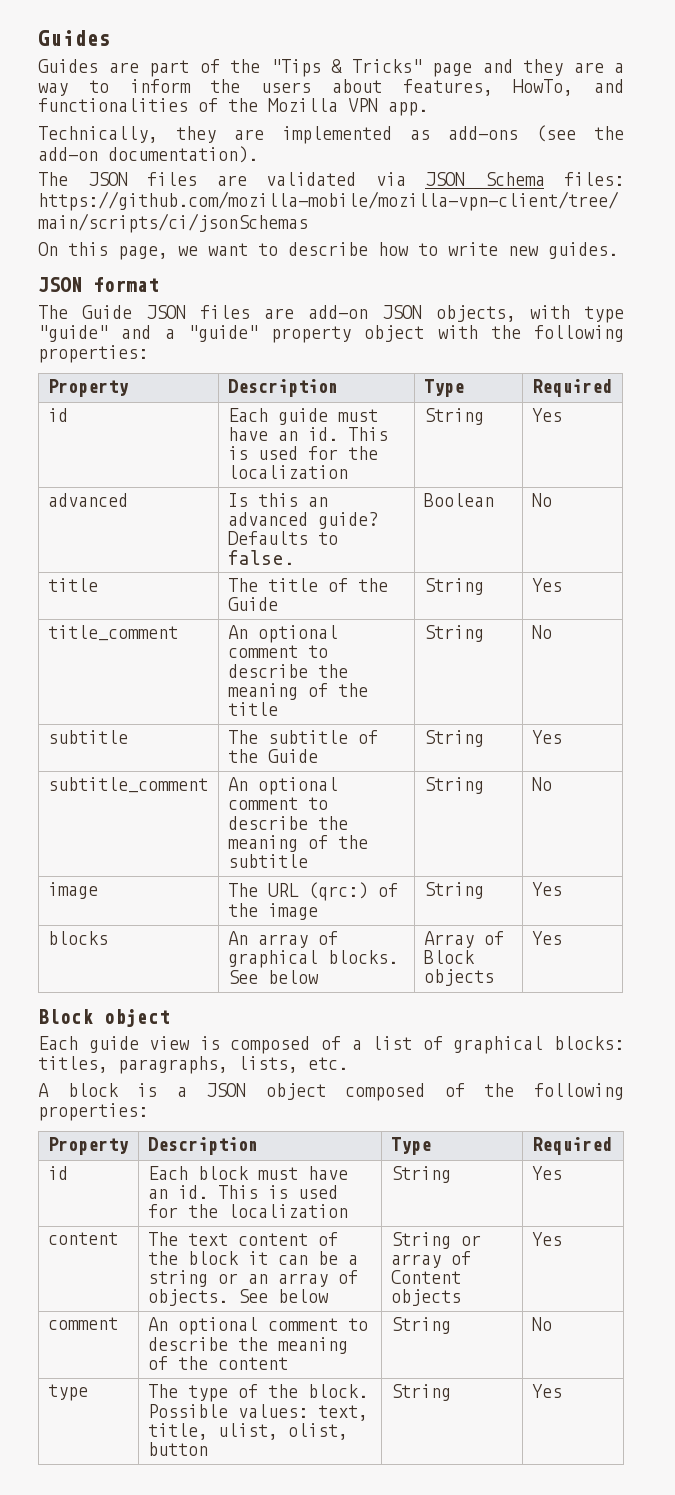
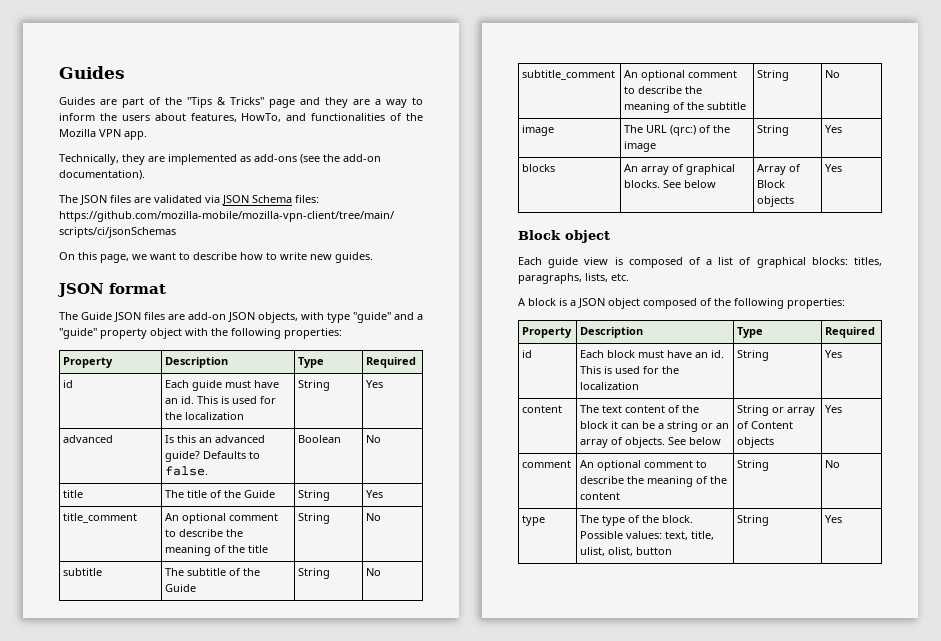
[531,730,562,744] Yes -> [366,568,382,576] No

